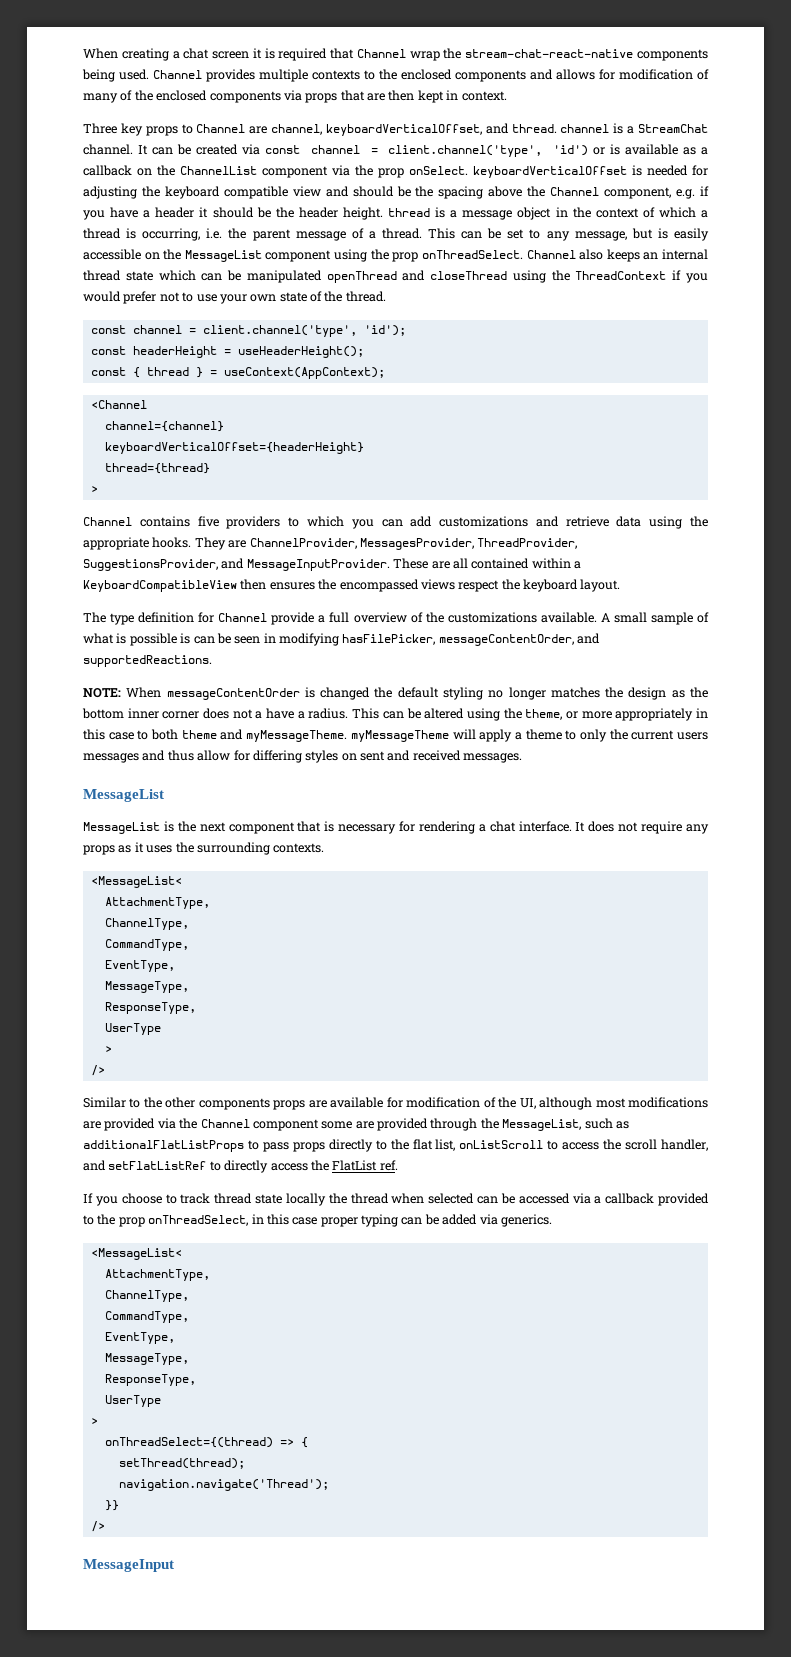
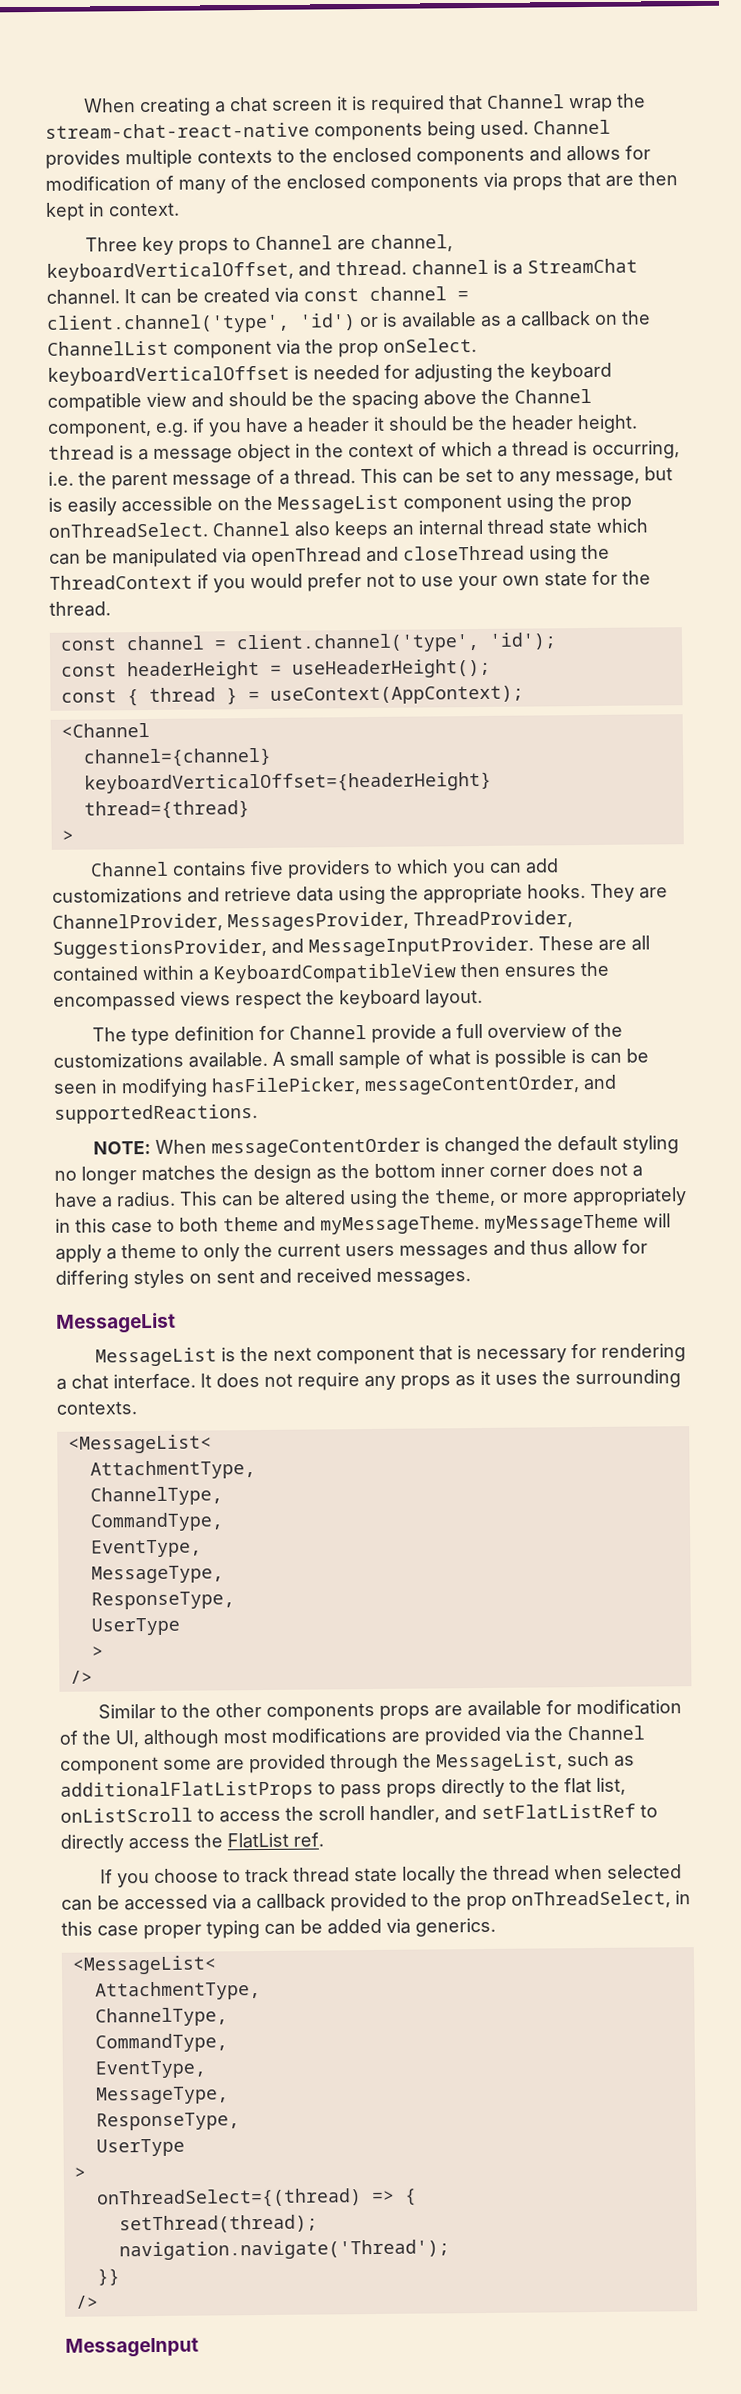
(322, 276) none -> [222,548,247,564] via
[310,291,322,302] of -> [592,570,618,585] for

